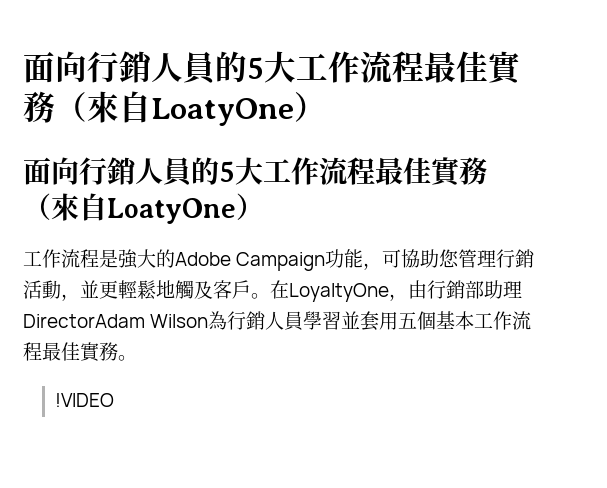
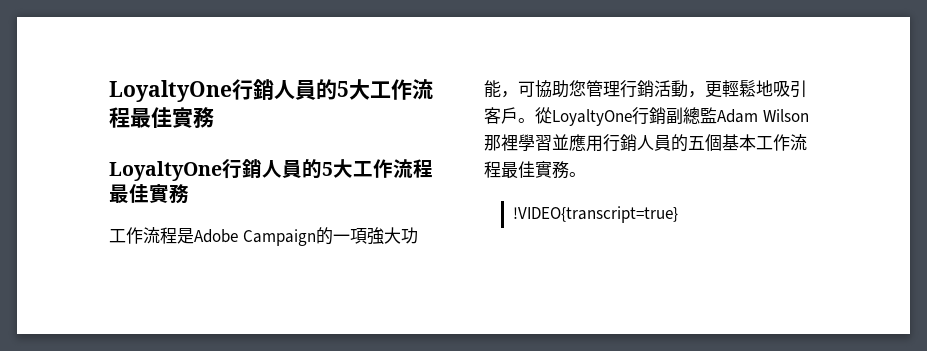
[23,51,523,85] [23,91,326,126] [23,157,487,187] [23,193,264,224] 面向行銷人員的5大工作流程最佳實務（來自LoatyOne） // 面向行銷人員的5大工作流程最佳實務（來自LoatyOne） -> [109,79,433,102] [109,107,214,128] [109,159,433,181] [109,184,189,204] LoyaltyOne行銷人員的5大工作流程最佳實務 // LoyaltyOne行銷人員的5大工作流程最佳實務
[118,249,326,271] 強大的Adobe Campaign -> [194,227,401,246] Adobe Campaign的一項強大
[80,280,99,298] 並 -> (705, 94) none
[175,280,522,302] [23,311,399,331] 觸及客戶。在LoyaltyOne，由行銷部助理DirectorAdam Wilson為行銷人員學習並套用 -> [773,80,807,98] [484,107,809,126] [484,134,688,152] 吸引客戶。從LoyaltyOne行銷副總監Adam Wilson那裡學習並應用行銷人員的
[55,393,115,407] !VIDEO -> [513,206,679,223] !VIDEO{transcript=true}

